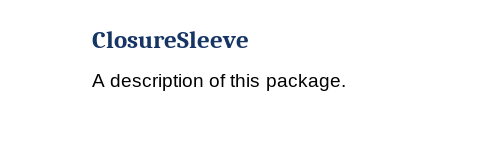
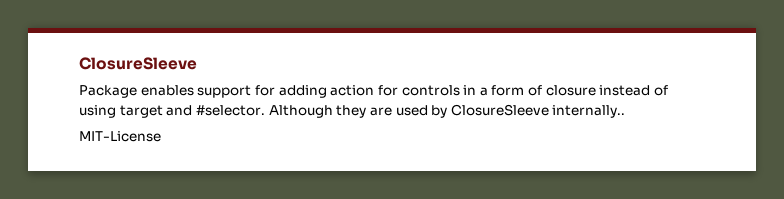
[92,74,346,91] A description of this package. -> [79,85,669,98] [79,104,626,118] [79,131,161,142] Package enables support for adding action for controls in a form of closure instead of using target and #selector. Although they are used by ClosureSleeve internally.. // MIT-License

